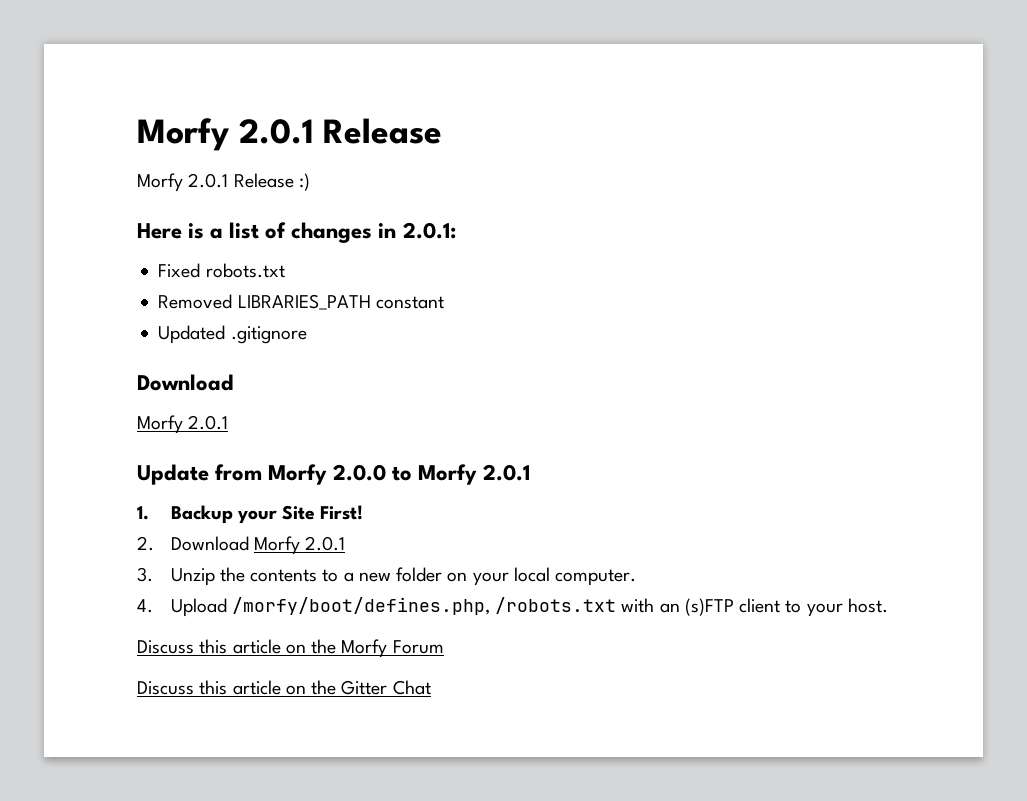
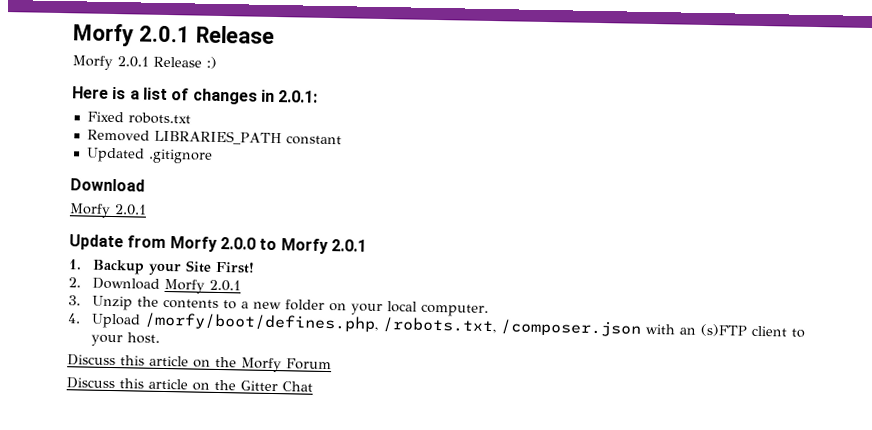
[495,597,617,614] /robots.txt -> [381,317,642,337] /robots.txt, /composer.json

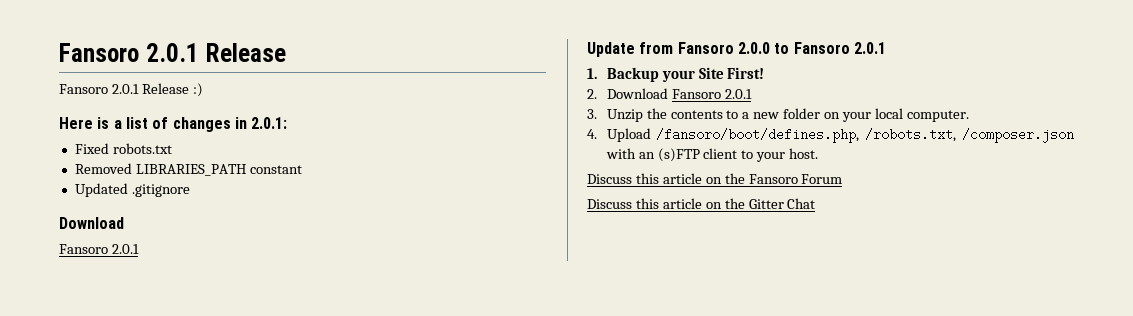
[73,23,134,47] Morfy -> [59,43,139,62] Fansoro
[72,55,113,70] Morfy -> [59,84,108,94] Fansoro
[69,203,111,218] Morfy -> [59,244,108,254] Fansoro
[169,236,218,252] Morfy -> [677,42,734,54] Fansoro
[280,238,329,255] Morfy -> [793,42,850,54] Fansoro
[163,278,205,294] Morfy -> [671,89,721,99] Fansoro
[143,312,379,332] /morfy/boot/defines.php, -> [656,128,860,143] /fansoro/boot/defines.php,
[241,357,282,373] Morfy -> [748,174,798,184] Fansoro

